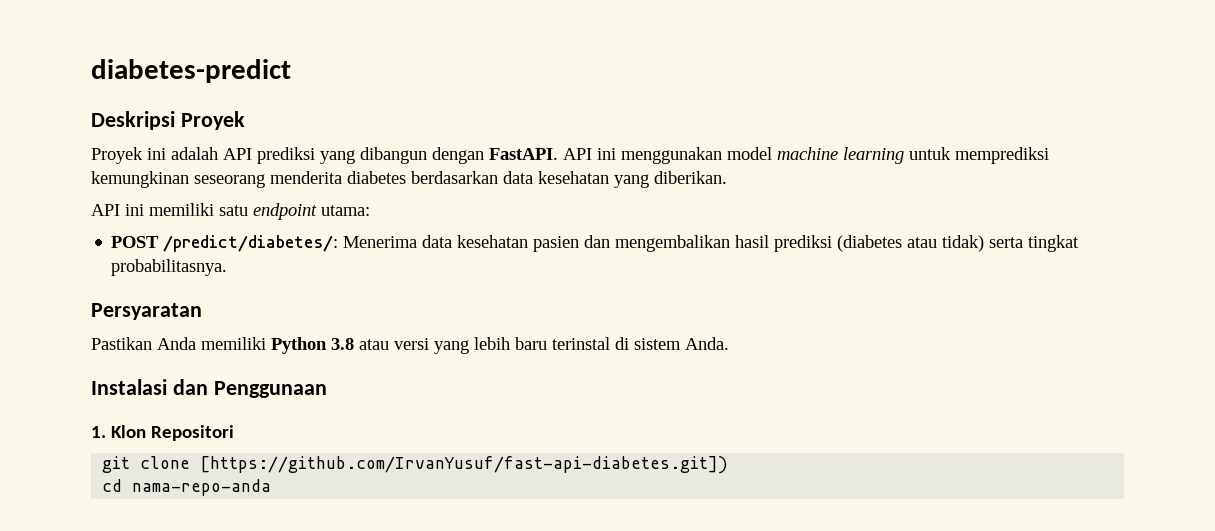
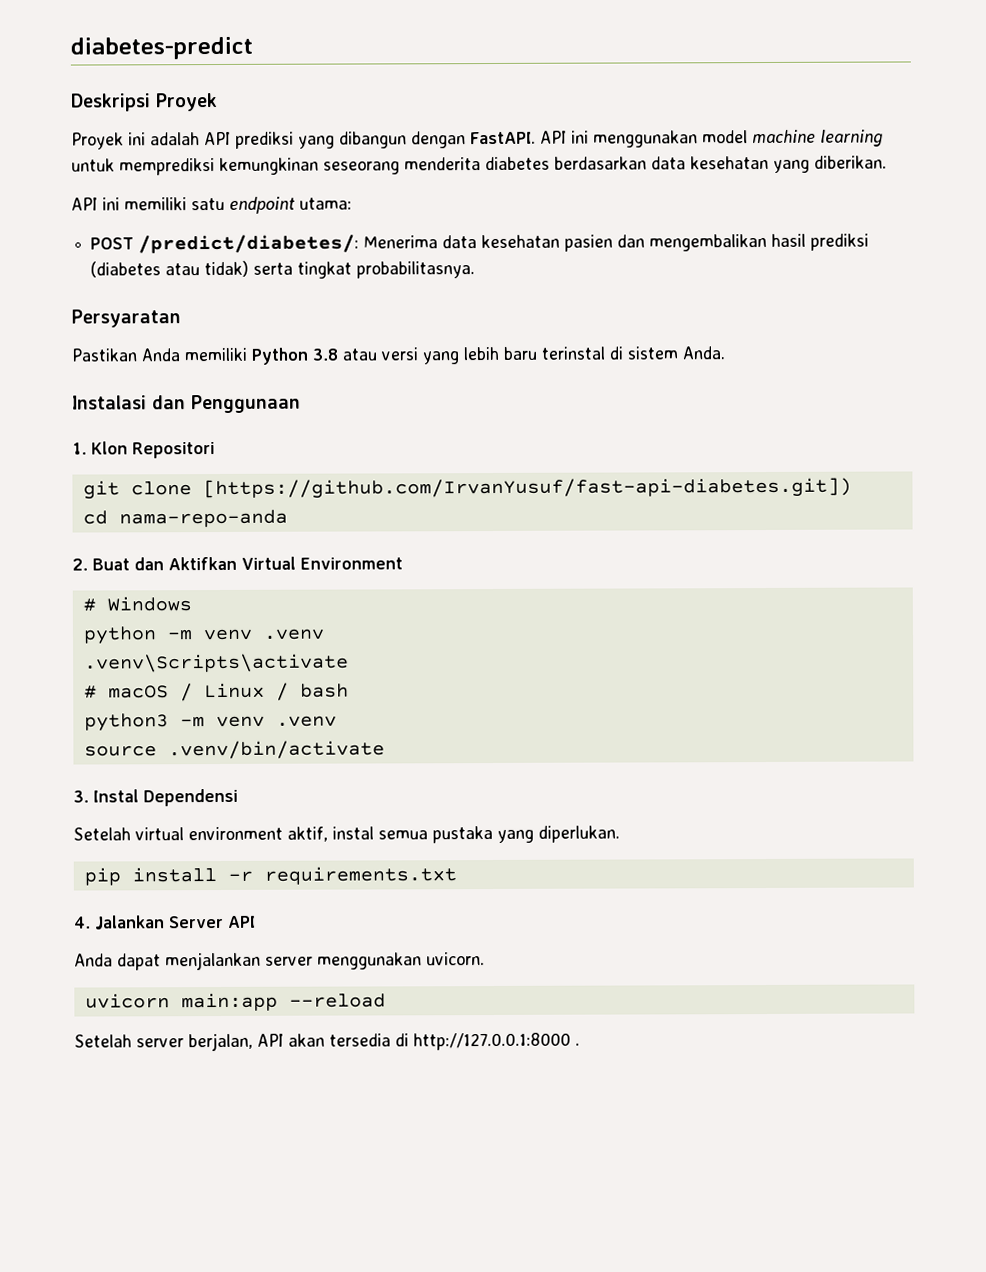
(272, 487) none -> [72,556,403,571] [82,596,192,612] [82,626,325,645] [83,653,349,673] [83,682,349,702] [83,713,337,732] [83,740,385,760] [73,788,238,807] [73,825,620,844] [83,866,457,886] [74,915,256,930] [74,951,485,971] [84,992,386,1012] [74,1032,580,1052] // 2. Buat dan Aktifkan Virtual Environment // # Windows // python -m venv .venv // .venv\Scripts\activate // # macOS / Linux / bash // python3 -m venv .venv // source .venv/bin/activate // 3. Instal Dependensi // Setelah virtual environment aktif, instal semua pustaka yang diperlukan. // pip install -r requirements.txt // 4. Jalankan Server API // Anda dapat menjalankan server menggunakan uvicorn. // uvicorn main:app --reload // Setelah server berjalan, API akan tersedia di http://127.0.0.1:8000 .

